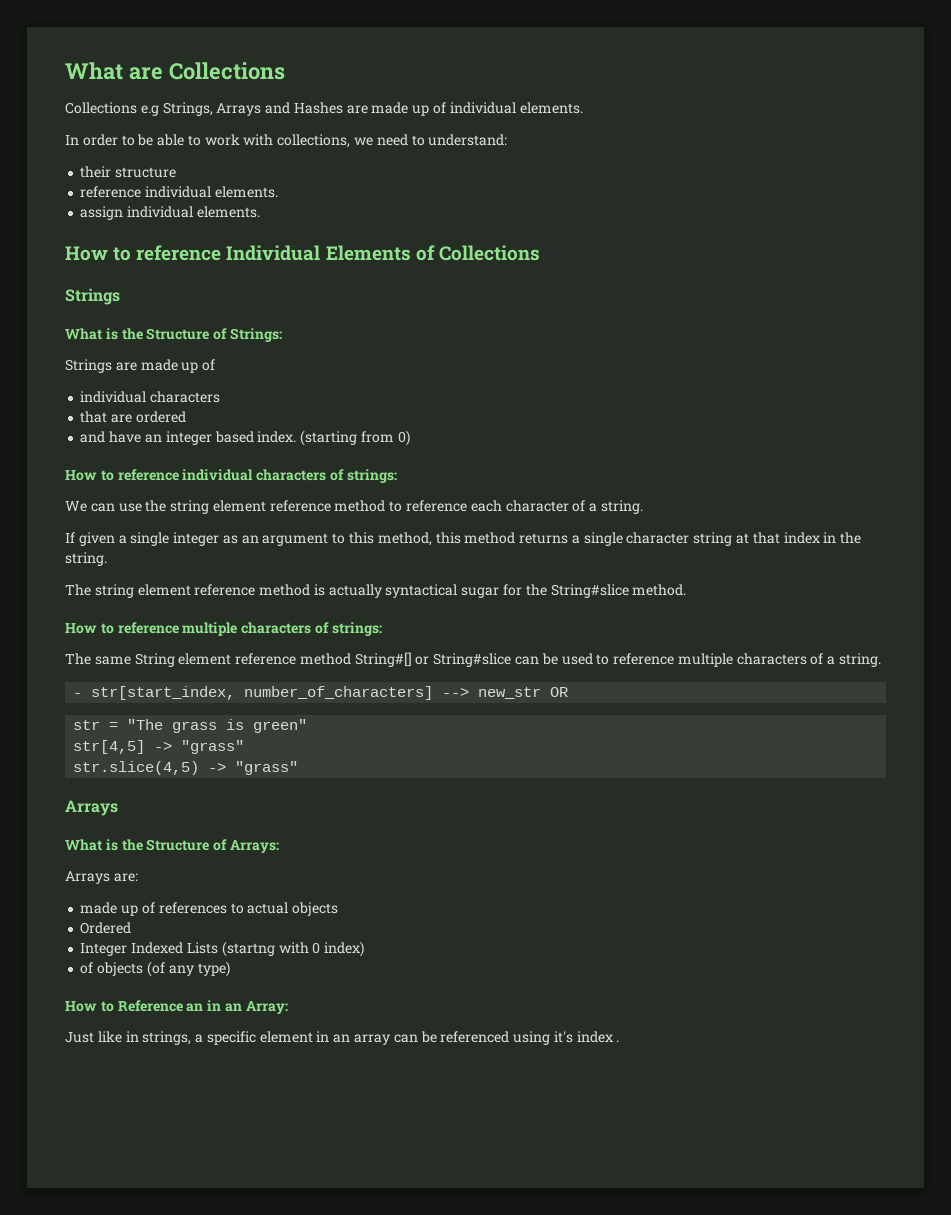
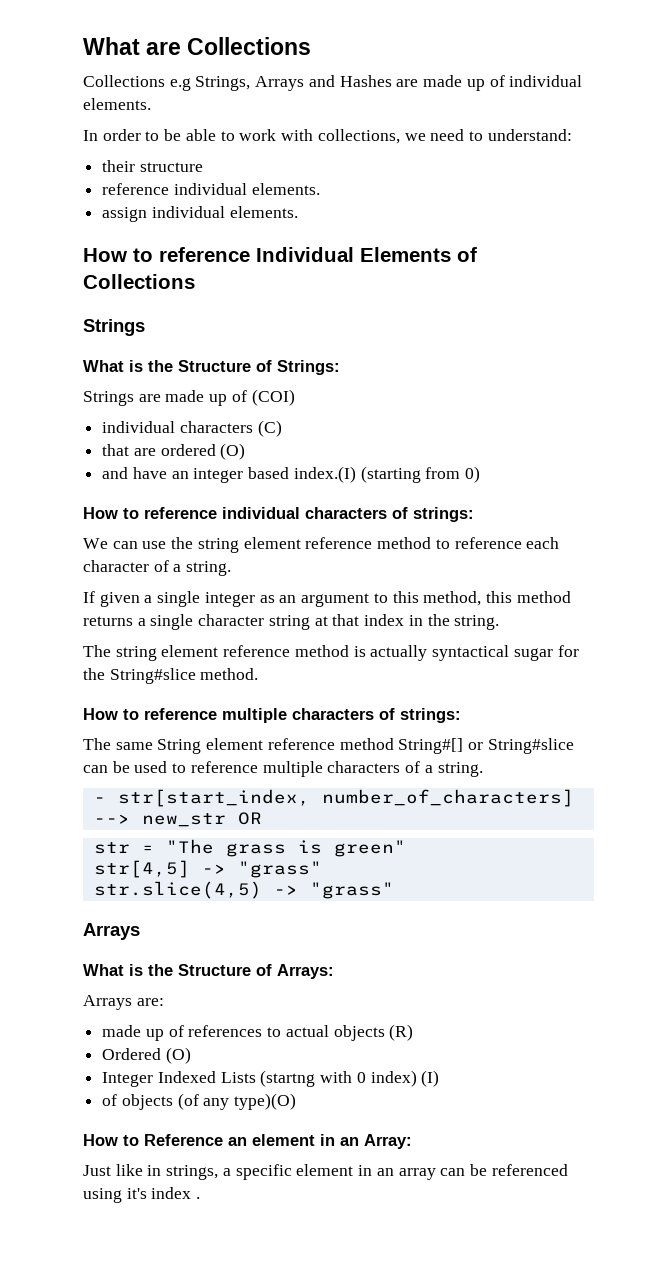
[80,391,221,403] // individual characters -> [251,389,295,406] [102,420,282,437] (COI) // individual characters (C)
(186, 417) none -> [220,443,246,460] (O)
[257,431,297,443] index. -> [293,466,356,483] index.(I)
(339, 909) none -> [389,1024,414,1041] (R)
(132, 928) none -> [165,1047,191,1064] (O)
(365, 949) none -> [421,1070,440,1087] (I)
[197,961,230,977] type) -> [234,1093,297,1110] type)(O)
(204, 1007) none -> [252,1134,315,1146] element

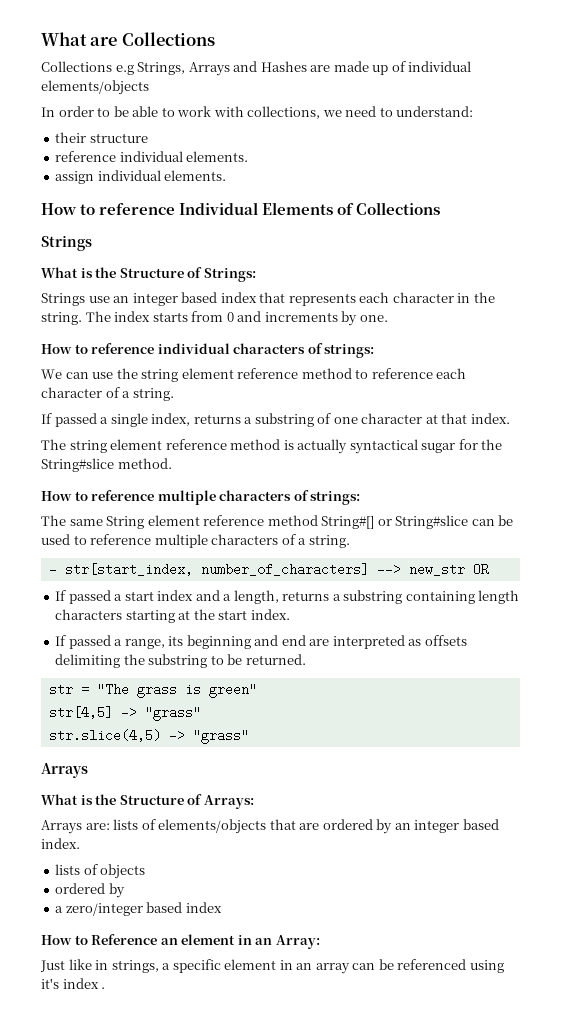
[83,98,151,110] elements. -> [41,80,149,95] elements/objects
[138,389,295,406] [102,420,282,437] [102,443,246,460] [102,466,481,483] are made up of (COI) // individual characters (C) // that are ordered (O) // and have an integer based index.(I) (starting from 0) -> [88,292,495,306] [41,311,388,326] use an integer based index that represents each character in the string. The index starts from 0 and increments by one.
[99,591,571,607] [83,614,500,630] given a single integer as an argument to this method, this method returns a single character string at that index in the string. -> [54,413,510,427] passed a single index, returns a substring of one character at that index.
(262, 818) none -> [55,590,520,604] [55,609,290,623] [55,635,467,649] [55,654,306,668] // If passed a start index and a length, returns a substring containing length characters starting at the start index. // If passed a range, its beginning and end are interpreted as offsets delimiting the substring to be returned.
[102,1024,414,1041] [102,1047,191,1064] [102,1070,440,1087] [102,1093,297,1110] // made up of references to actual objects (R) // Ordered (O) // Integer Indexed Lists (startng with 0 index) (I) // of objects (of any type)(O) -> [113,819,499,834] [41,838,80,849] [55,864,146,879] [55,883,125,898] [55,902,222,916] lists of elements/objects that are ordered by an integer based index. // lists of objects // ordered by // a zero/integer based index

